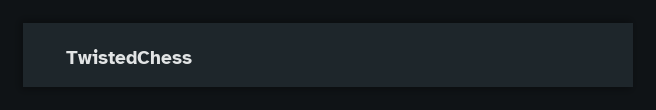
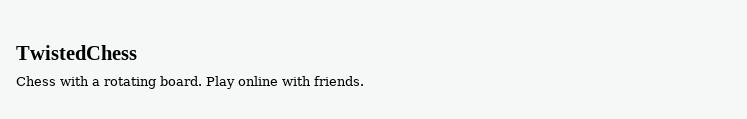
(192, 56) none -> [16,76,364,89] // Chess with a rotating board. Play online with friends.

